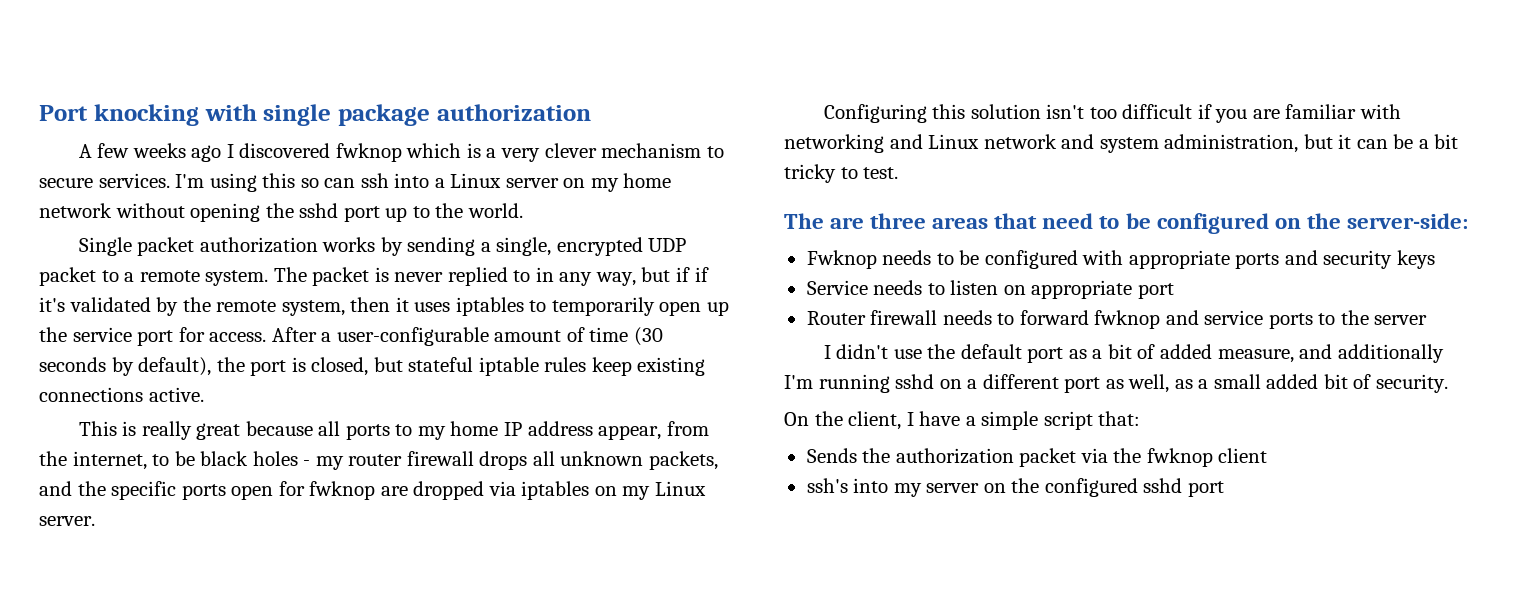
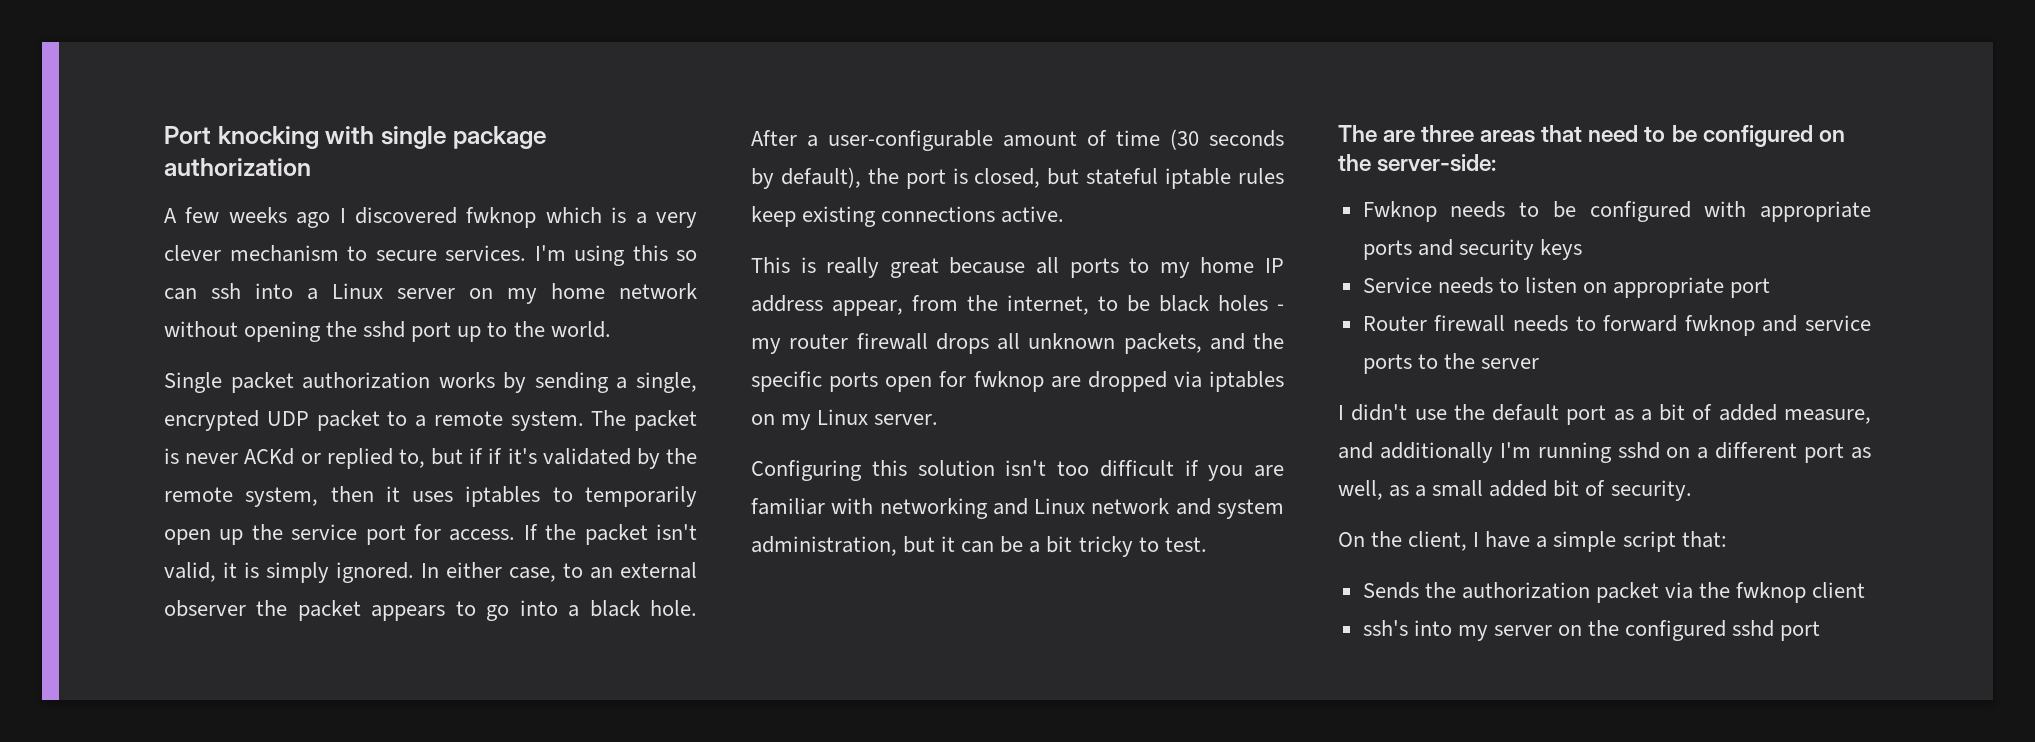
[447,267,636,286] replied to in any way, -> [244,448,425,469] ACKd or replied to,
(267, 337) none -> [523,524,697,545] [164,562,697,583] [164,600,697,621] If the packet isn't valid, it is simply ignored. In either case, to an external observer the packet appears to go into a black hole.

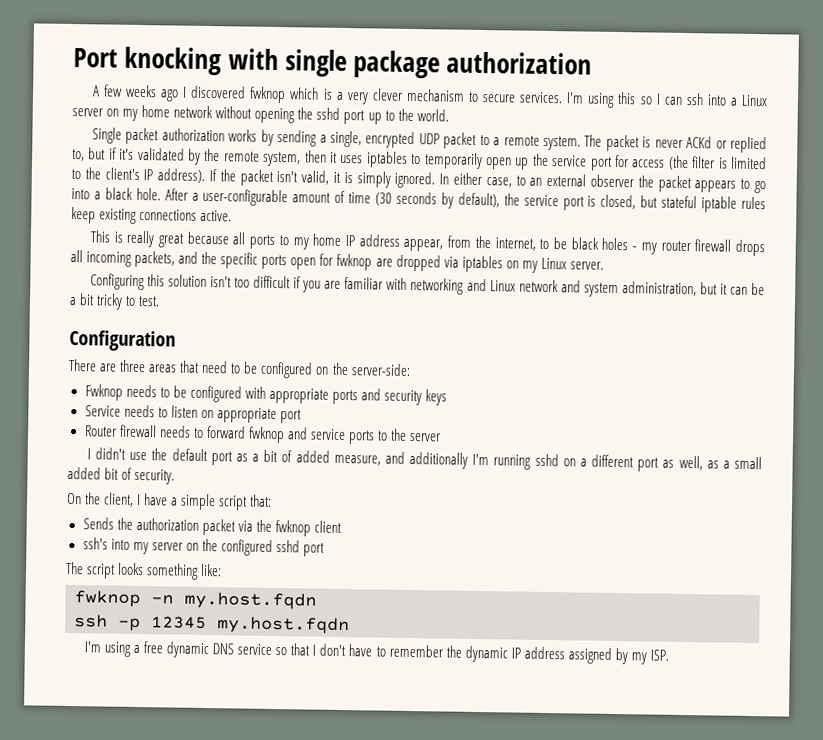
(697, 255) none -> [655,93,661,105] I
[488,448,503,464] if -> (117, 153) none
[449,529,516,541] access. -> [631,155,767,171] [71,167,206,183] access (the filter is limited to the client's IP address).
(899, 176) none -> [523,194,559,207] service
[1028,333,1116,349] unknown -> [86,251,133,267] incoming
[1338,125,1377,142] The -> [69,329,176,352] [68,358,97,372] Configuration // There
(1821, 631) none -> [65,561,223,580] [74,590,317,610] [74,614,350,635] [83,641,669,665] // The script looks something like: // fwknop -n my.host.fqdn // ssh -p 12345 my.host.fqdn // I'm using a free dynamic DNS service so that I don't have to remember the dynamic IP address assigned by my ISP.

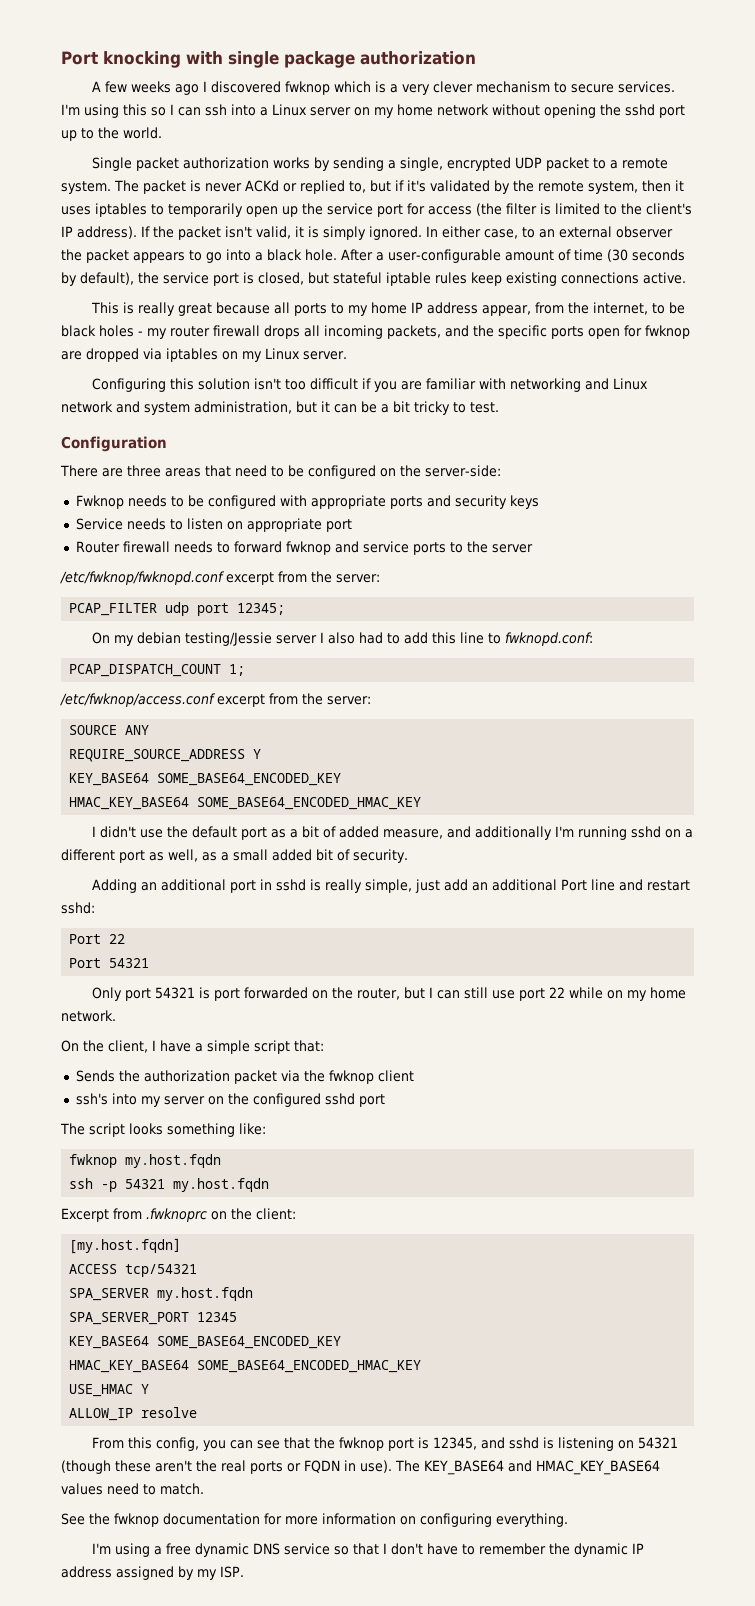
(442, 437) none -> [60,571,380,585] [69,602,286,616] [92,632,594,646] [69,664,246,677] [60,693,371,707] [69,725,150,735] [69,749,262,762] [69,773,342,786] [69,797,422,810] // /etc/fwknop/fwknopd.conf excerpt from the server: // PCAP_FILTER udp port 12345; // On my debian testing/Jessie server I also had to add this line to fwknopd.conf: // PCAP_DISPATCH_COUNT 1; // /etc/fwknop/access.conf excerpt from the server: // SOURCE ANY // REQUIRE_SOURCE_ADDRESS Y // KEY_BASE64 SOME_BASE64_ENCODED_KEY // HMAC_KEY_BASE64 SOME_BASE64_ENCODED_HMAC_KEY
(176, 476) none -> [92,879,691,893] [61,902,95,914] [69,934,126,944] [69,958,150,968] [92,987,687,1001] [61,1010,116,1022] // Adding an additional port in sshd is really simple, just add an additional Port line and restart sshd: // Port 22 // Port 54321 // Only port 54321 is port forwarded on the router, but I can still use port 22 while on my home network.
[151,594,174,605] -n -> (118, 1161) none
[151,616,350,635] 12345 my.host.fqdn -> [125,1178,270,1192] [61,1208,296,1222] [69,1238,182,1254] [69,1264,198,1277] [69,1287,254,1301] [69,1312,238,1325] [69,1336,342,1349] [69,1360,422,1373] [69,1384,150,1397] [69,1407,198,1421] [92,1437,679,1451] [61,1460,660,1475] [61,1483,204,1495] [61,1513,568,1527] 54321 my.host.fqdn // Excerpt from .fwknoprc on the client: // [my.host.fqdn] // ACCESS tcp/54321 // SPA_SERVER my.host.fqdn // SPA_SERVER_PORT 12345 // KEY_BASE64 SOME_BASE64_ENCODED_KEY // HMAC_KEY_BASE64 SOME_BASE64_ENCODED_HMAC_KEY // USE_HMAC Y // ALLOW_IP resolve // From this config, you can see that the fwknop port is 12345, and sshd is listening on 54321 (though these aren't the real ports or FQDN in use). The KEY_BASE64 and HMAC_KEY_BASE64 values need to match. // See the fwknop documentation for more information on configuring everything.

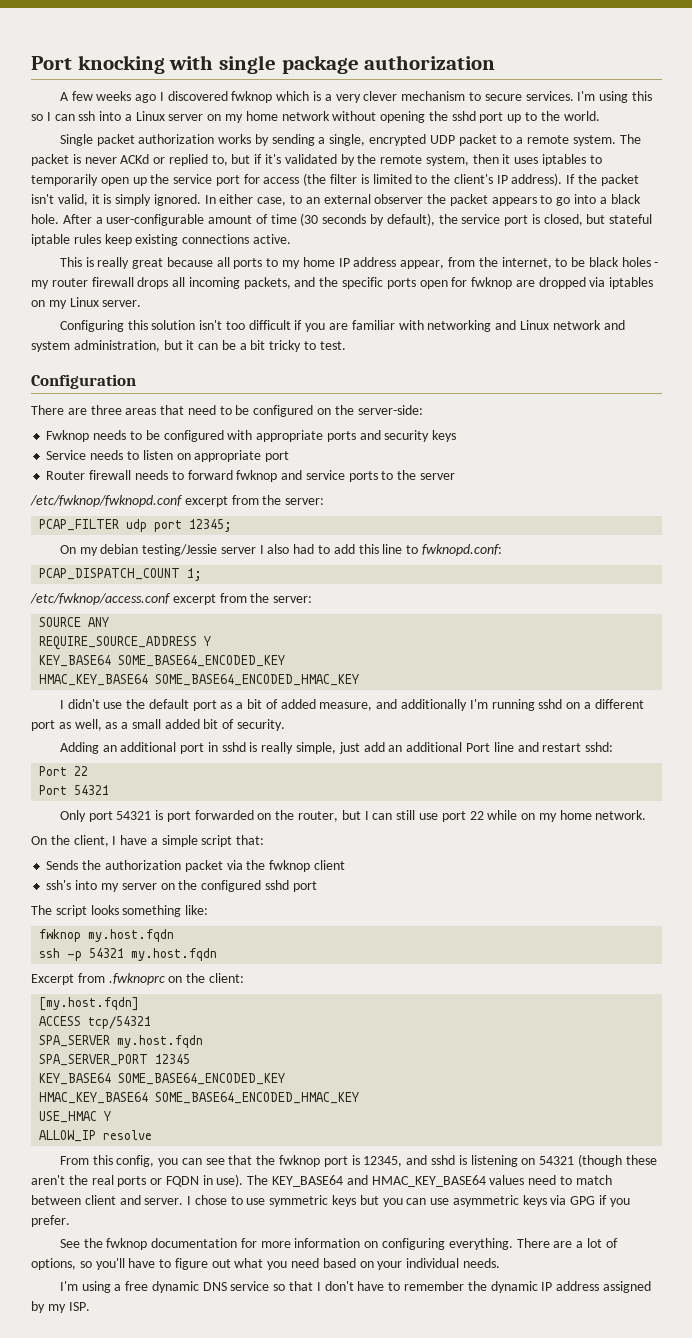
[160,1483,204,1495] match. -> [575,1175,612,1185] [31,1195,630,1207] [31,1215,70,1227] match between client and server. I chose to use symmetric keys but you can use asymmetric keys via GPG if you prefer.
(568, 1520) none -> [516,1238,618,1248] [31,1258,500,1270] There are a lot of options, so you'll have to figure out what you need based on your individual needs.

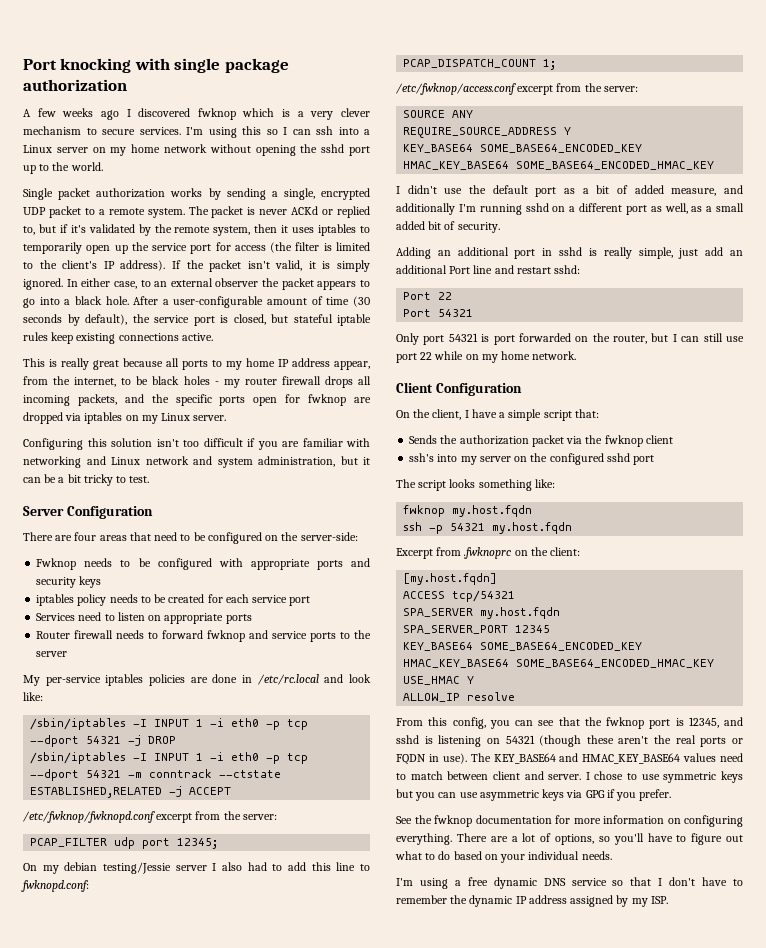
(346, 345) none -> [23,506,64,516] Server
[90,405,122,415] three -> [74,532,97,541] four
[46,450,124,460] Service needs -> [36,594,311,606] [36,612,102,621] iptables policy needs to be created for each service port // Services need
[265,451,290,462] port -> [225,614,252,624] ports
(455, 476) none -> [23,674,371,686] [23,692,43,701] [30,718,309,730] [30,735,177,747] [30,752,309,764] [30,769,282,781] [30,786,232,798] // My per-service iptables policies are done in /etc/rc.local and look like: // /sbin/iptables -I INPUT 1 -i eth0 -p tcp --dport 54321 -j DROP // /sbin/iptables -I INPUT 1 -i eth0 -p tcp --dport 54321 -m conntrack --ctstate ESTABLISHED,RELATED -j ACCEPT
(647, 815) none -> [396,382,522,396] // Client Configuration
[267,1258,320,1270] you need -> [425,851,451,860] to do

